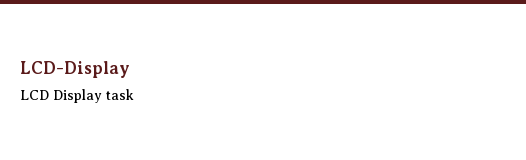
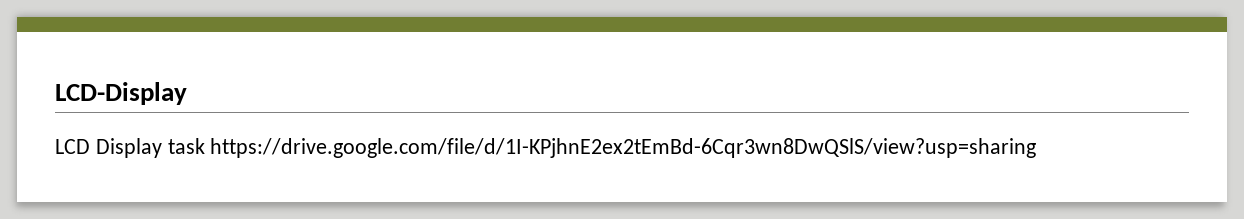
(134, 94) none -> [210,138,1037,158] https://drive.google.com/file/d/1I-KPjhnE2ex2tEmBd-6Cqr3wn8DwQSlS/view?usp=sharing

